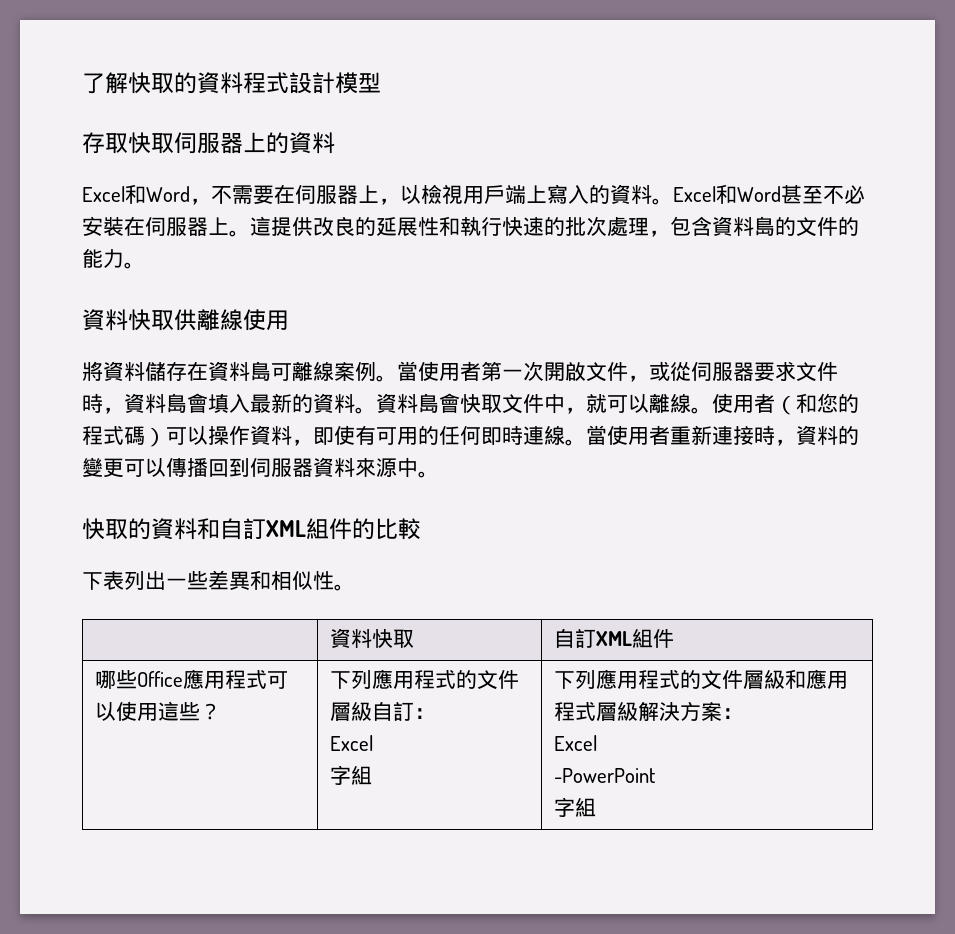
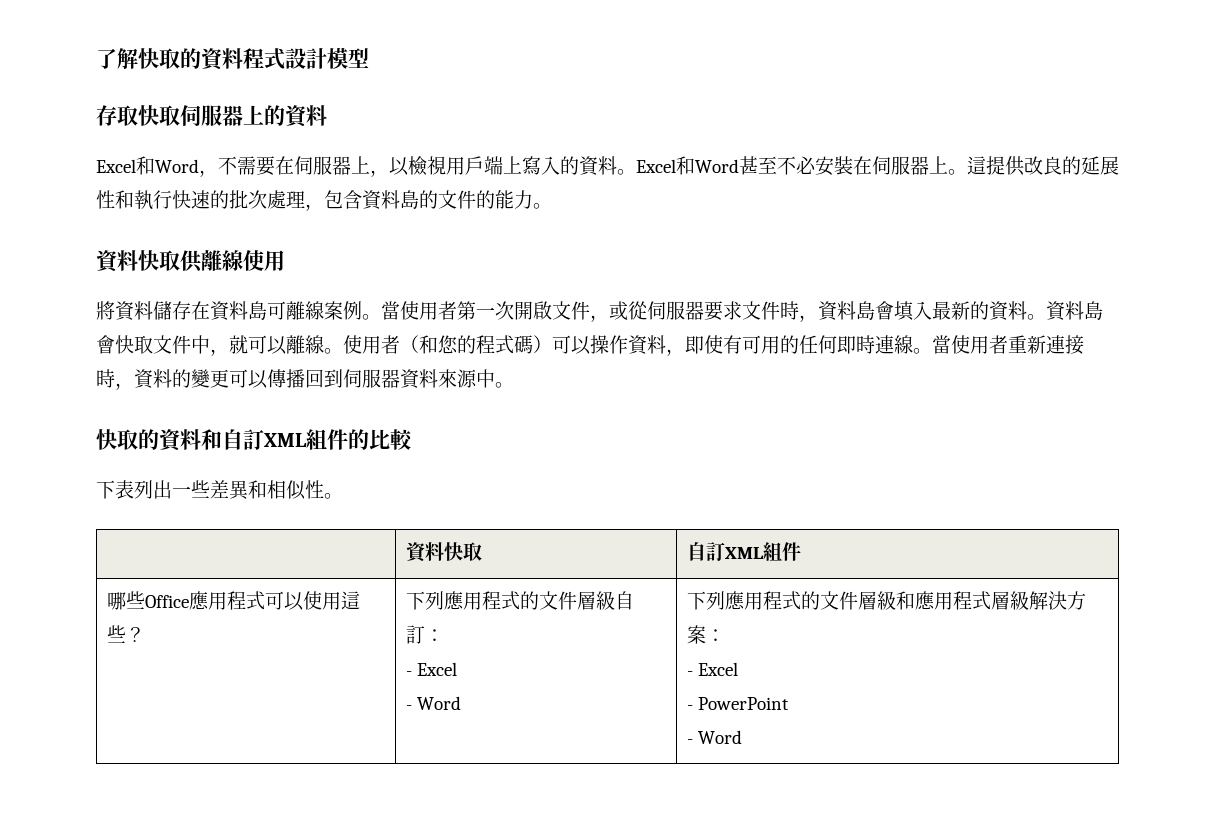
[329,735,373,751] [329,765,372,785] Excel // 字組 -> [406,662,458,676] [406,696,462,710] - Excel // - Word
[553,735,597,751] [553,768,655,783] [553,797,596,817] Excel // -PowerPoint // 字組 -> [687,662,739,676] [687,697,790,710] [687,730,743,744] - Excel // - PowerPoint // - Word

